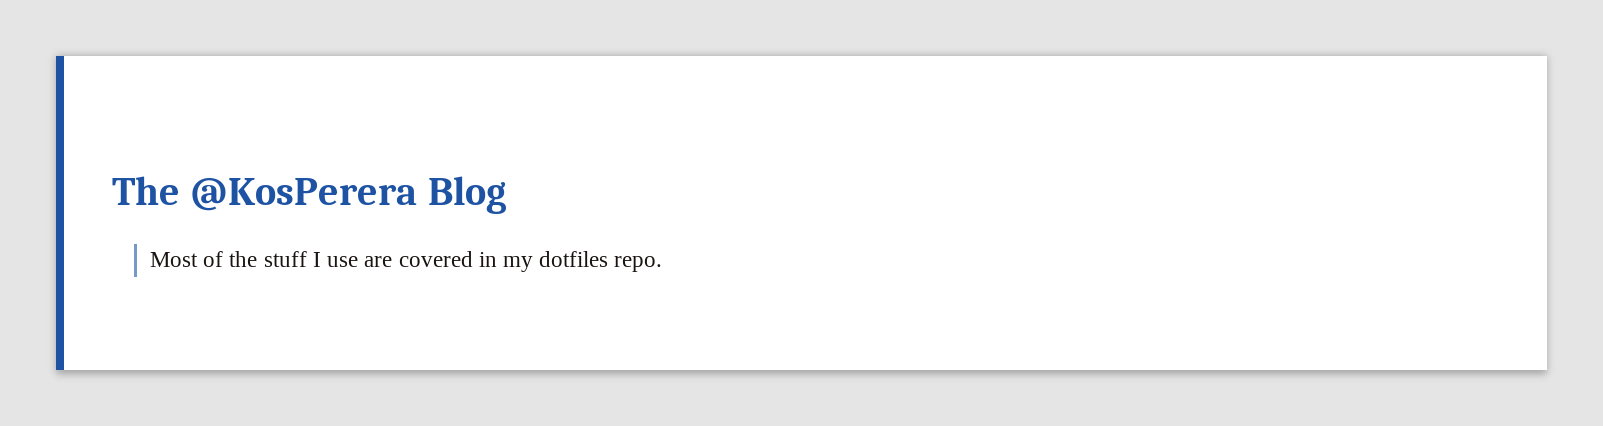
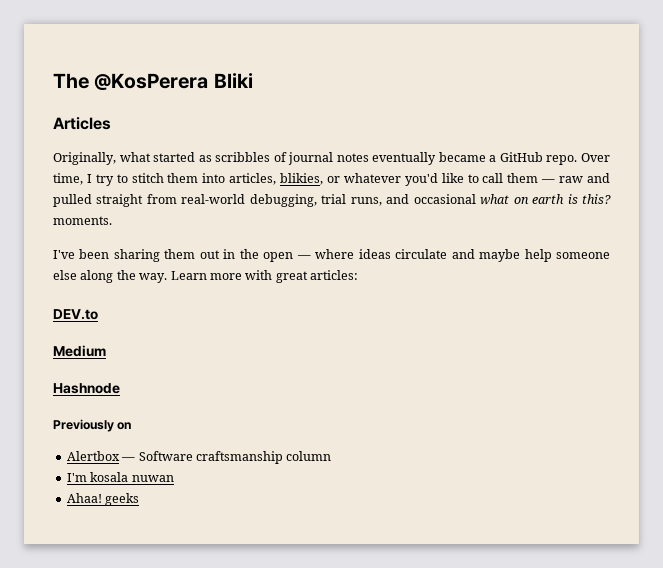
[427,176,506,214] [150,251,663,272] Blog // Most of the stuff I use are covered in my dotfiles repo. -> [213,73,253,88] [53,117,111,130] [53,152,611,165] [53,173,611,186] [53,194,611,207] [53,216,112,225] [53,249,610,262] [53,270,358,283] [53,309,98,320] [53,345,106,357] [53,383,120,394] [53,419,132,432] [66,451,332,464] [66,472,174,482] [66,493,140,506] Bliki // Articles // Originally, what started as scribbles of journal notes eventually became a GitHub repo. Over time, I try to stitch them into articles, blikies, or whatever you'd like to call them — raw and pulled straight from real-world debugging, trial runs, and occasional what on earth is this? moments. // I've been sharing them out in the open — where ideas circulate and maybe help someone else along the way. Learn more with great articles: // DEV.to // Medium // Hashnode // Previously on // Alertbox — Software craftsmanship column // I'm kosala nuwan // Ahaa! geeks

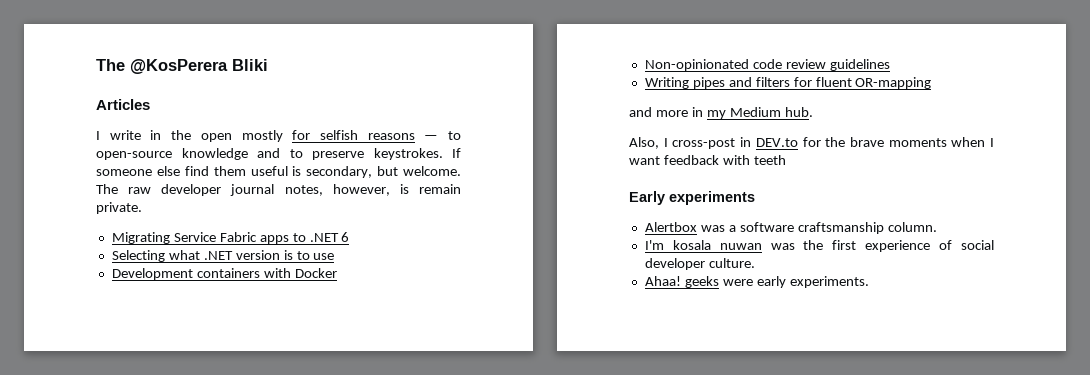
[53,152,611,165] [53,173,611,186] [53,194,611,207] [53,216,112,225] [53,249,610,262] [53,270,358,283] [53,309,98,320] [53,345,106,357] [53,383,120,394] [53,419,132,432] [66,451,332,464] [66,472,174,482] Originally, what started as scribbles of journal notes eventually became a GitHub repo. Over time, I try to stitch them into articles, blikies, or whatever you'd like to call them — raw and pulled straight from real-world debugging, trial runs, and occasional what on earth is this? moments. // I've been sharing them out in the open — where ideas circulate and maybe help someone else along the way. Learn more with great articles: // DEV.to // Medium // Hashnode // Previously on // Alertbox — Software craftsmanship column // I'm kosala nuwan -> [96,130,461,142] [96,148,461,160] [96,166,461,178] [96,184,462,196] [96,202,142,214] [111,232,350,244] [111,250,335,262] [111,268,337,280] [644,59,890,71] [644,77,932,89] [629,107,813,119] [629,137,994,149] [629,155,786,165] [629,191,755,205] [644,222,937,234] [644,240,994,252] [644,258,755,270] I write in the open mostly for selfish reasons — to open-source knowledge and to preserve keystrokes. If someone else find them useful is secondary, but welcome. The raw developer journal notes, however, is remain private. // Migrating Service Fabric apps to .NET 6 // Selecting what .NET version is to use // Development containers with Docker // Non-opinionated code review guidelines // Writing pipes and filters for fluent OR-mapping // and more in my Medium hub. // Also, I cross-post in DEV.to for the brave moments when I want feedback with teeth // Early experiments // Alertbox was a software craftsmanship column. // I'm kosala nuwan was the first experience of social developer culture.
(140, 499) none -> [722,276,869,288] were early experiments.

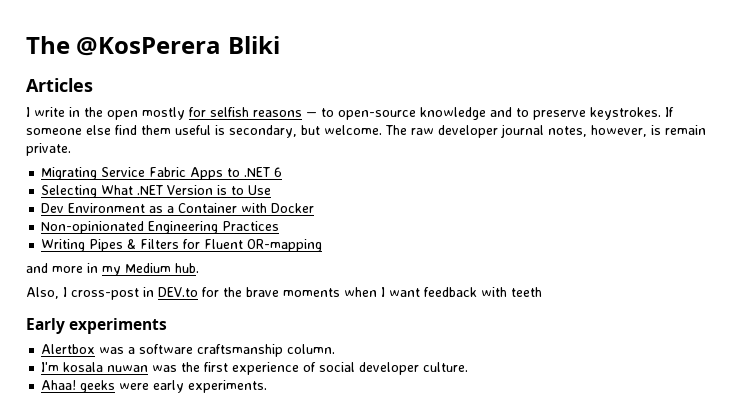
[259,235,289,244] apps -> [190,167,224,180] Apps
[168,250,335,260] [111,268,337,280] [644,59,890,71] [644,77,852,89] what .NET version is to use // Development containers with Docker // Non-opinionated code review guidelines // Writing pipes and filters for fluent -> [101,185,272,195] [41,203,315,213] [41,221,280,234] [41,239,244,252] What .NET Version is to Use // Dev Environment as a Container with Docker // Non-opinionated Engineering Practices // Writing Pipes & Filters for Fluent

